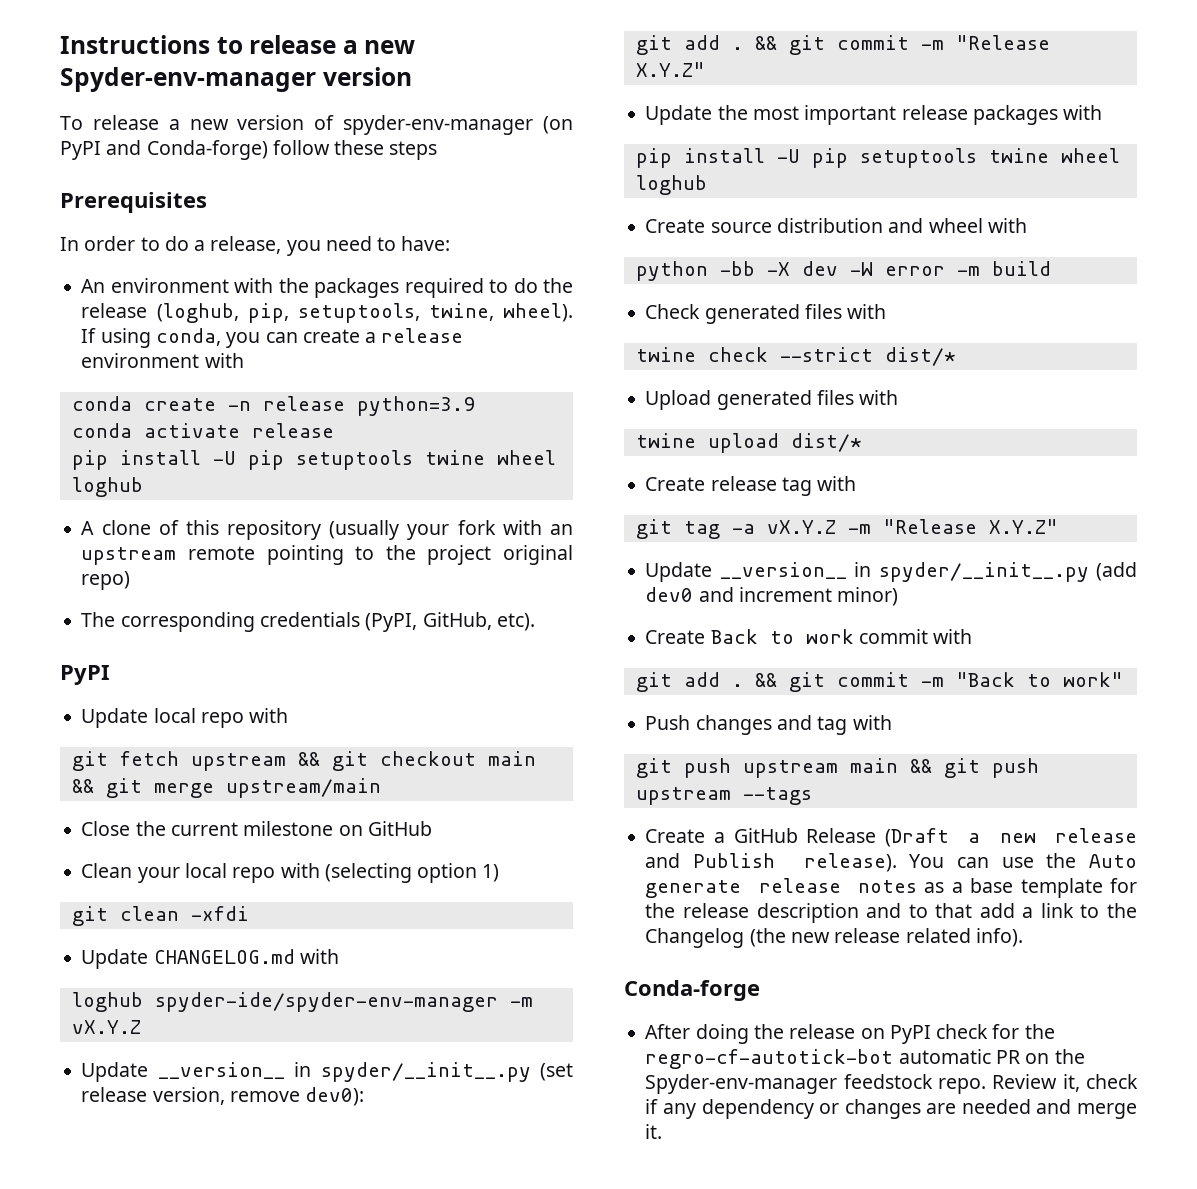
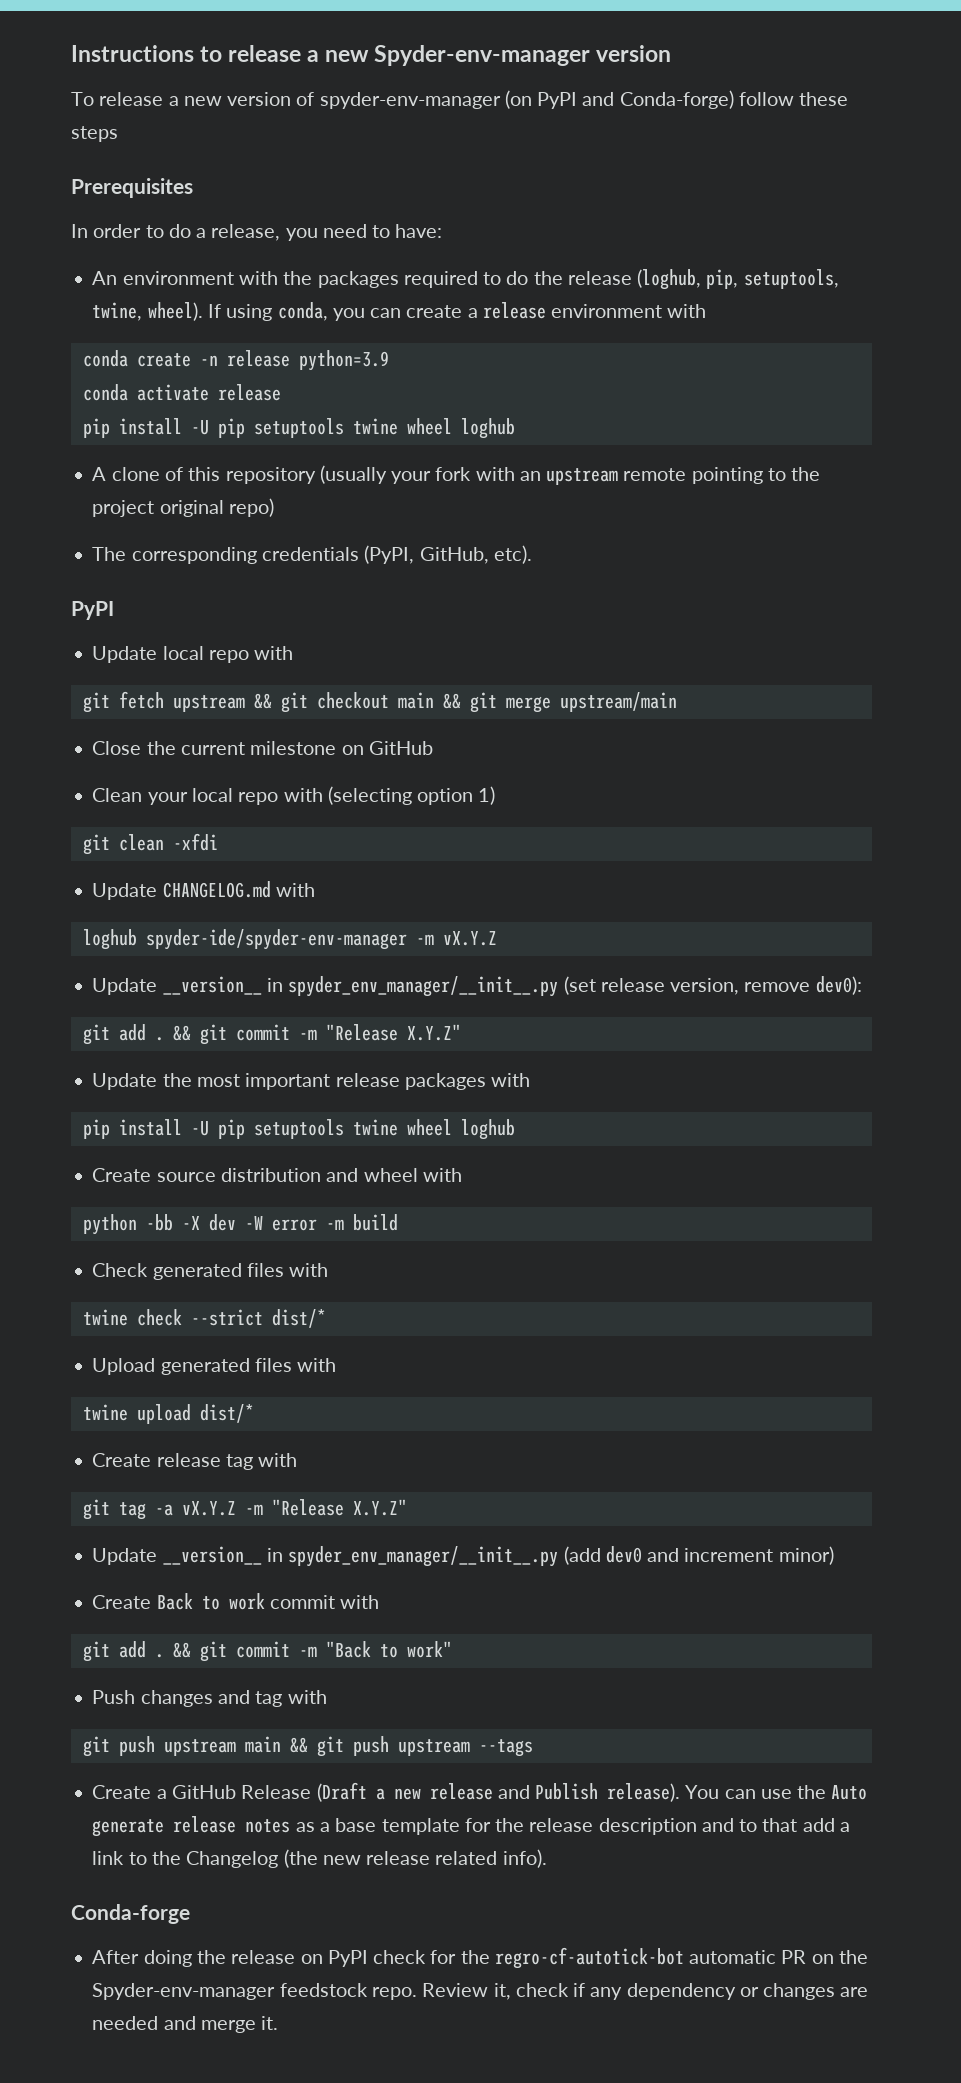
[320,1062,531,1082] spyder/__init__.py -> [288,976,559,997] spyder_env_manager/__init__.py
[878,562,1089,582] spyder/__init__.py -> [288,1546,559,1567] spyder_env_manager/__init__.py

